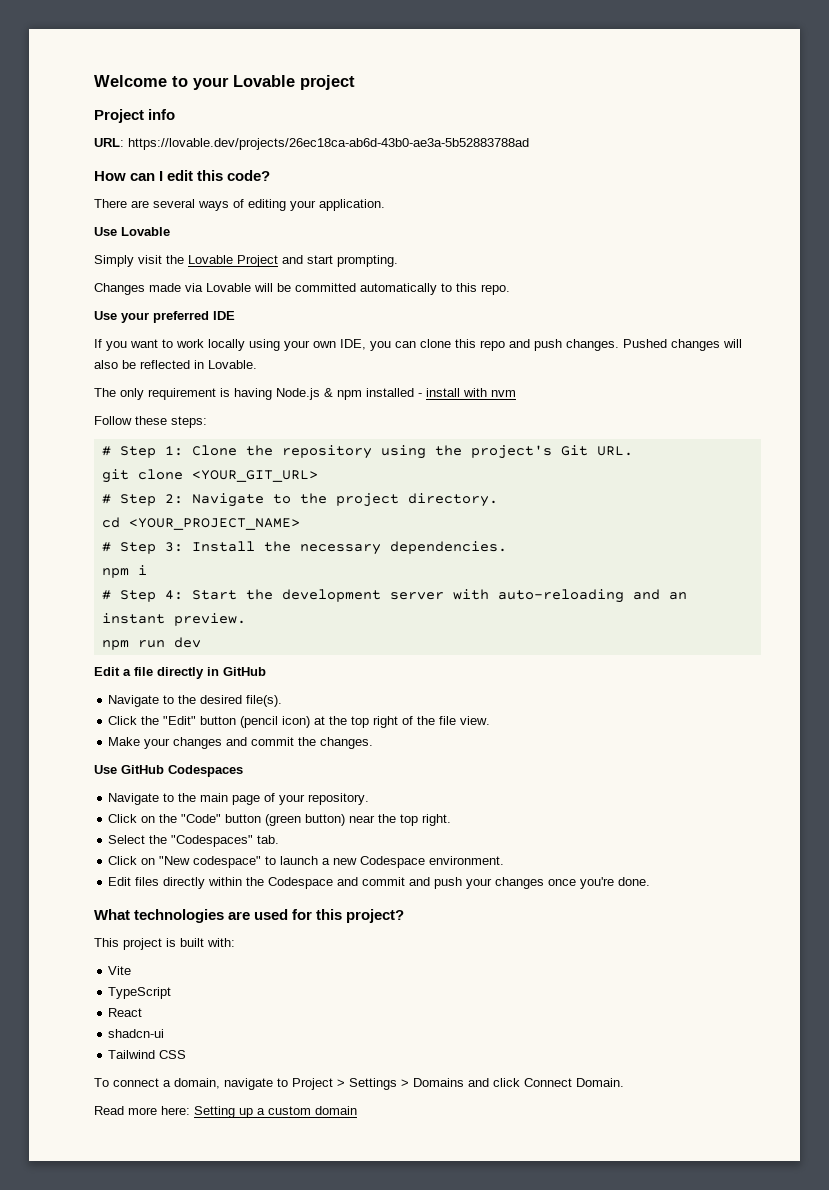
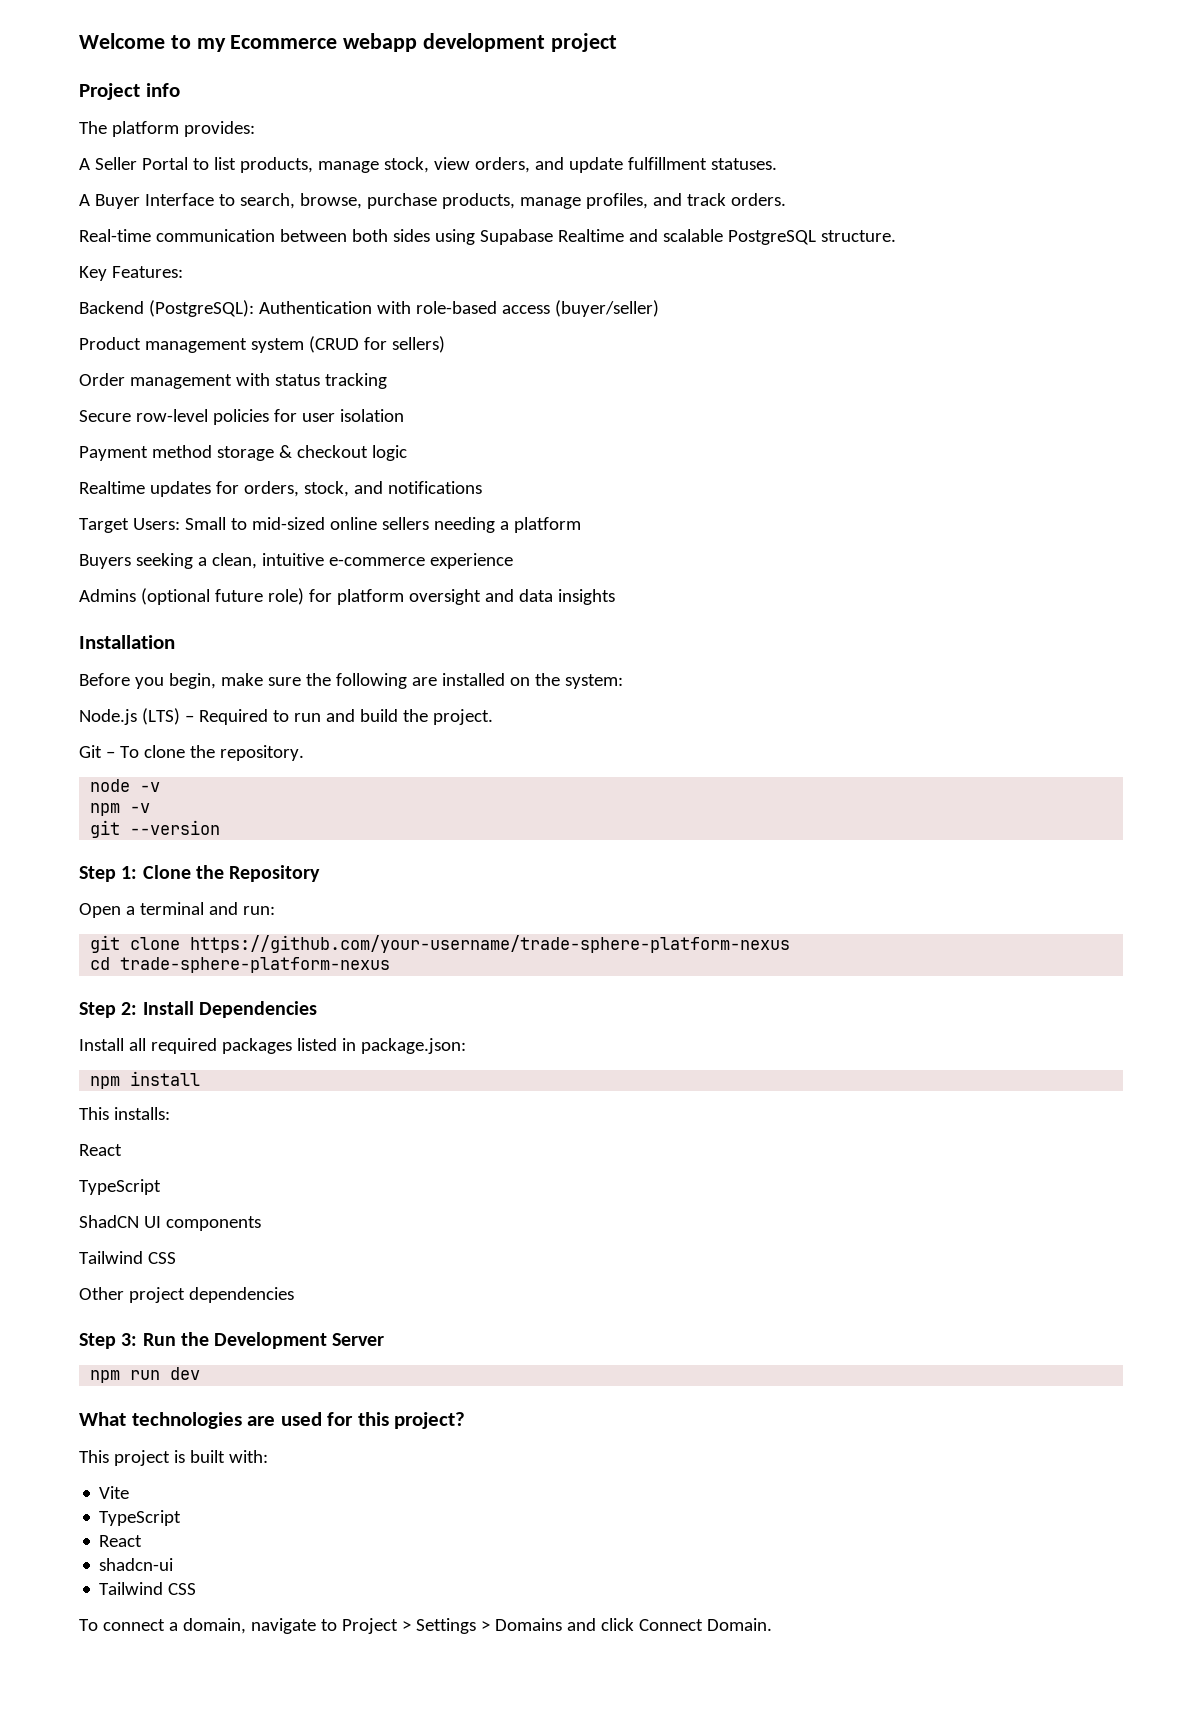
[193,75,295,90] your Lovable -> [196,33,546,52] my Ecommerce webapp development
[94,138,529,150] [94,170,271,181] [94,199,385,211] [94,227,170,236] [94,255,398,267] [94,283,510,295] [94,311,235,323] [94,339,742,351] [94,360,257,369] [94,388,516,400] [94,416,207,428] [101,445,633,459] [101,469,318,483] [101,493,498,507] [101,517,300,530] [101,541,507,555] [101,565,147,578] [101,589,687,603] [101,613,246,626] [101,637,201,650] [94,667,266,679] [108,695,283,707] [108,716,491,728] [108,737,374,749] [94,765,243,777] [108,793,370,805] [108,814,452,826] [108,835,280,847] [108,856,505,868] [108,877,651,889] URL: https://lovable.dev/projects/26ec18ca-ab6d-43b0-ae3a-5b52883788ad // How can I edit this code? // There are several ways of editing your application. // Use Lovable // Simply visit the Lovable Project and start prompting. // Changes made via Lovable will be committed automatically to this repo. // Use your preferred IDE // If you want to work locally using your own IDE, you can clone this repo and push changes. Pushed changes will also be reflected in Lovable. // The only requirement is having Node.js & npm installed - install with nvm // Follow these steps: // # Step 1: Clone the repository using the project's Git URL. // git clone <YOUR_GIT_URL> // # Step 2: Navigate to the project directory. // cd <YOUR_PROJECT_NAME> // # Step 3: Install the necessary dependencies. // npm i // # Step 4: Start the development server with auto-reloading and an instant preview. // npm run dev // Edit a file directly in GitHub // Navigate to the desired file(s). // Click the "Edit" button (pencil icon) at the top right of the file view. // Make your changes and commit the changes. // Use GitHub Codespaces // Navigate to the main page of your repository. // Click on the "Code" button (green button) near the top right. // Select the "Codespaces" tab. // Click on "New codespace" to launch a new Codespace environment. // Edit files directly within the Codespace and commit and push your changes once you're done. -> [79,121,255,137] [79,157,777,173] [79,193,786,209] [79,229,896,245] [79,266,183,281] [79,300,659,317] [79,336,445,353] [79,373,387,389] [79,409,404,425] [79,445,407,461] [79,481,482,497] [79,517,581,533] [79,553,513,569] [79,588,615,605] [79,635,175,649] [79,673,623,689] [79,708,493,725] [79,745,304,761] [90,779,161,792] [90,803,151,816] [90,820,221,838] [79,865,321,882] [79,902,275,918] [90,935,791,953] [90,957,391,973] [79,1001,317,1018] [79,1038,466,1054] [90,1071,201,1089] [79,1107,170,1120] [79,1144,122,1156] [79,1179,161,1195] [79,1215,261,1231] [79,1251,176,1264] [79,1287,294,1303] [79,1332,385,1349] [90,1367,201,1383] The platform provides: // A Seller Portal to list products, manage stock, view orders, and update fulfillment statuses. // A Buyer Interface to search, browse, purchase products, manage profiles, and track orders. // Real-time communication between both sides using Supabase Realtime and scalable PostgreSQL structure. // Key Features: // Backend (PostgreSQL): Authentication with role-based access (buyer/seller) // Product management system (CRUD for sellers) // Order management with status tracking // Secure row-level policies for user isolation // Payment method storage & checkout logic // Realtime updates for orders, stock, and notifications // Target Users: Small to mid-sized online sellers needing a platform // Buyers seeking a clean, intuitive e-commerce experience // Admins (optional future role) for platform oversight and data insights // Installation // Before you begin, make sure the following are installed on the system: // Node.js (LTS) – Required to run and build the project. // Git – To clone the repository. // node -v // npm -v // git --version // Step 1: Clone the Repository // Open a terminal and run: // git clone https://github.com/your-username/trade-sphere-platform-nexus // cd trade-sphere-platform-nexus // Step 2: Install Dependencies // Install all required packages listed in package.json: // npm install // This installs: // React // TypeScript // ShadCN UI components // Tailwind CSS // Other project dependencies // Step 3: Run the Development Server // npm run dev
[94,1106,357,1118] // Read more here: Setting up a custom domain -> (772, 1624) none

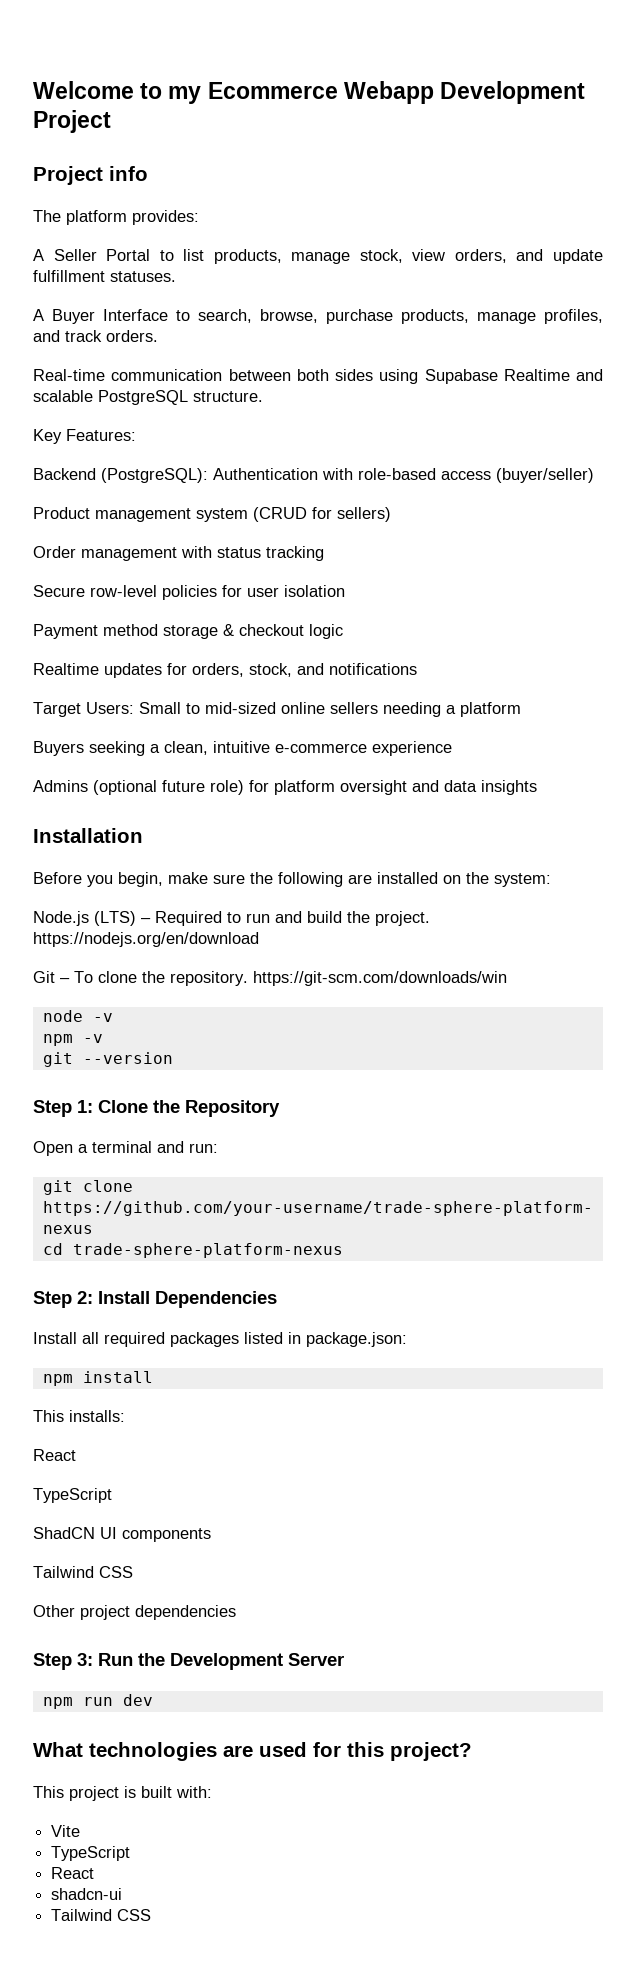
[343,33,617,52] webapp development project -> [343,81,586,104] [33,110,111,133] Webapp Development Project
(493, 717) none -> [33,932,259,947] https://nodejs.org/en/download
(304, 753) none -> [253,971,507,986] https://git-scm.com/downloads/win
[79,1618,772,1634] // To connect a domain, navigate to Project > Settings > Domains and click Connect Domain. -> (152, 1915) none

